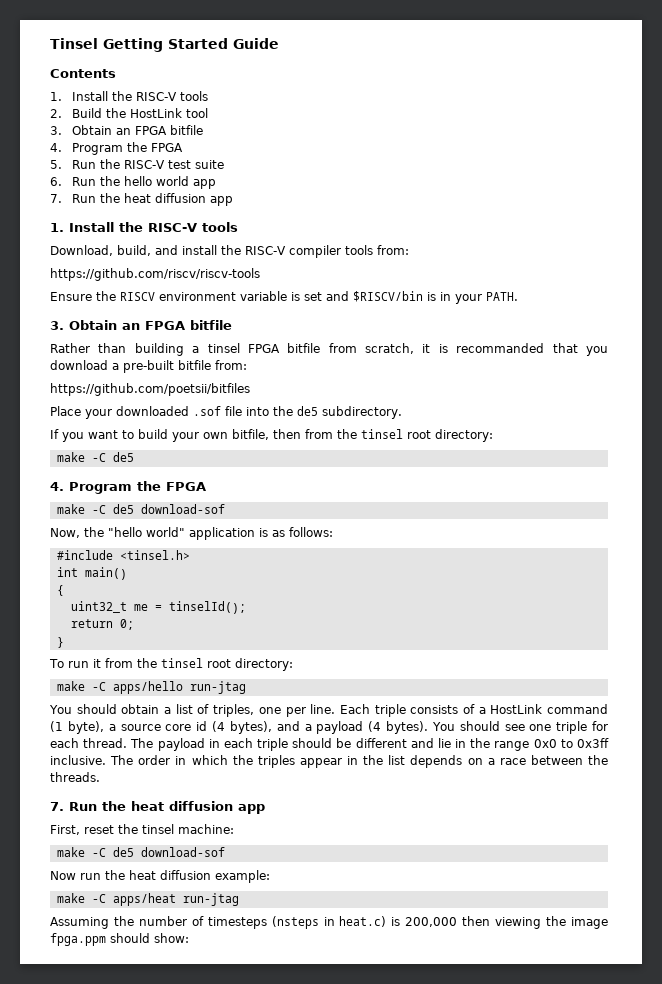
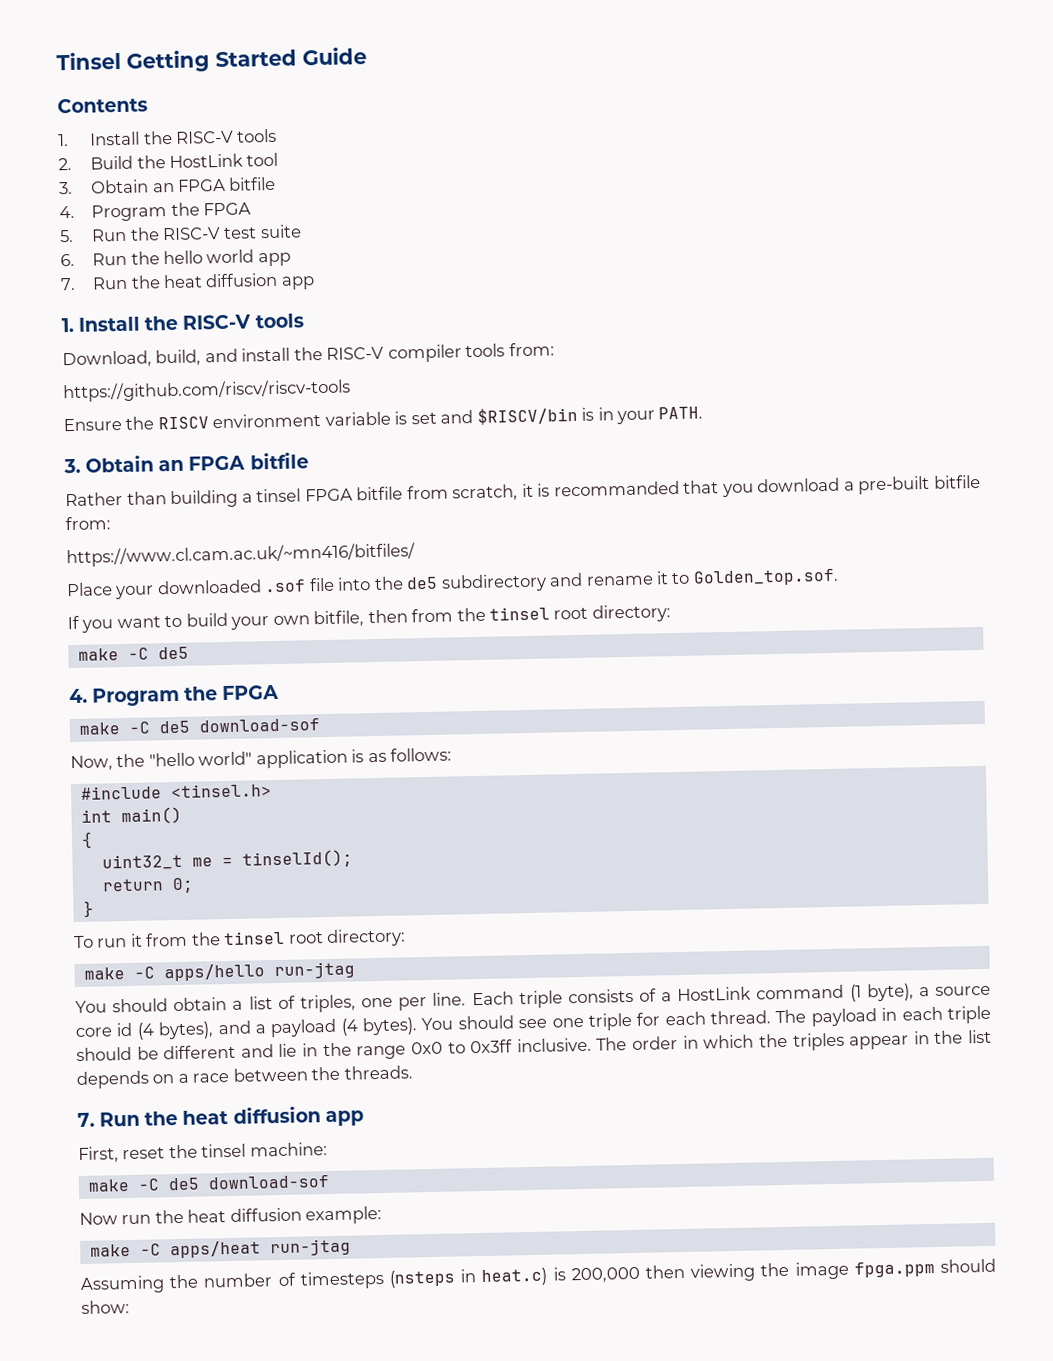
[50,383,250,396] https://github.com/poetsii/bitfiles -> [66,542,416,568] https://www.cl.cam.ac.uk/~mn416/bitfiles/
[322,406,402,419] subdirectory. -> [440,568,839,593] subdirectory and rename it to Golden_top.sof.

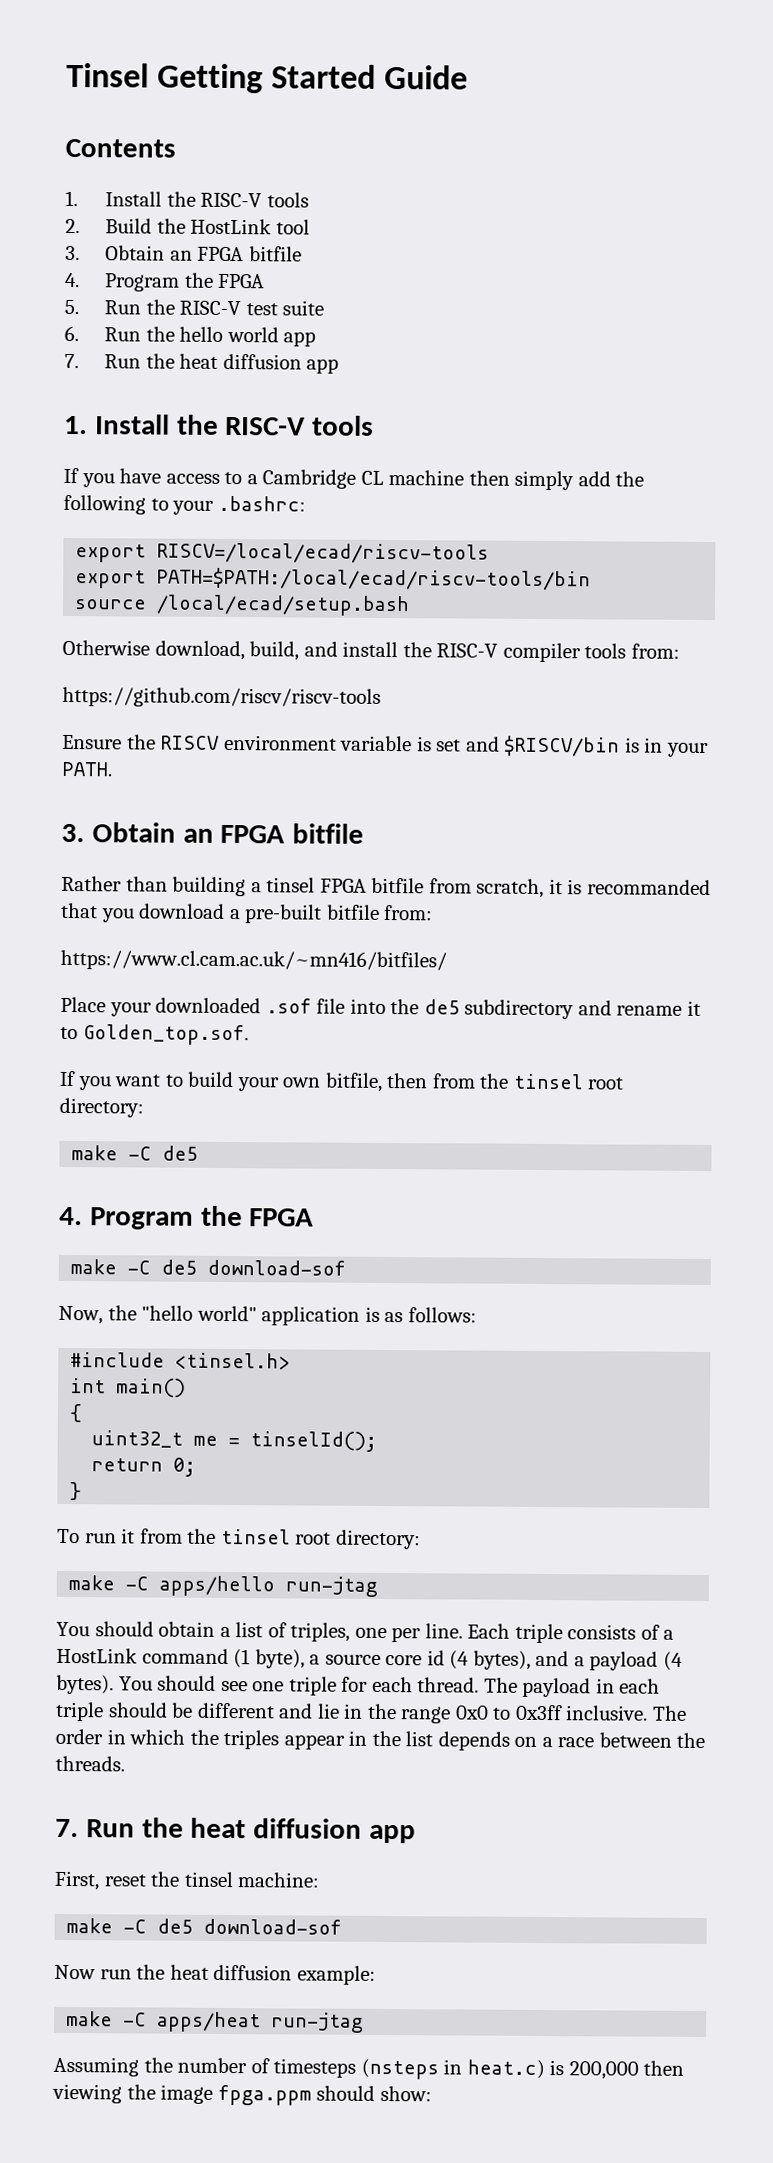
[62,350,152,369] Download, -> [63,467,645,491] [63,494,306,515] [75,542,490,564] [75,567,592,591] [74,594,411,617] [62,639,245,661] If you have access to a Cambridge CL machine then simply add the following to your .bashrc: // export RISCV=/local/ecad/riscv-tools // export PATH=$PATH:/local/ecad/riscv-tools/bin // source /local/ecad/setup.bash // Otherwise download,

